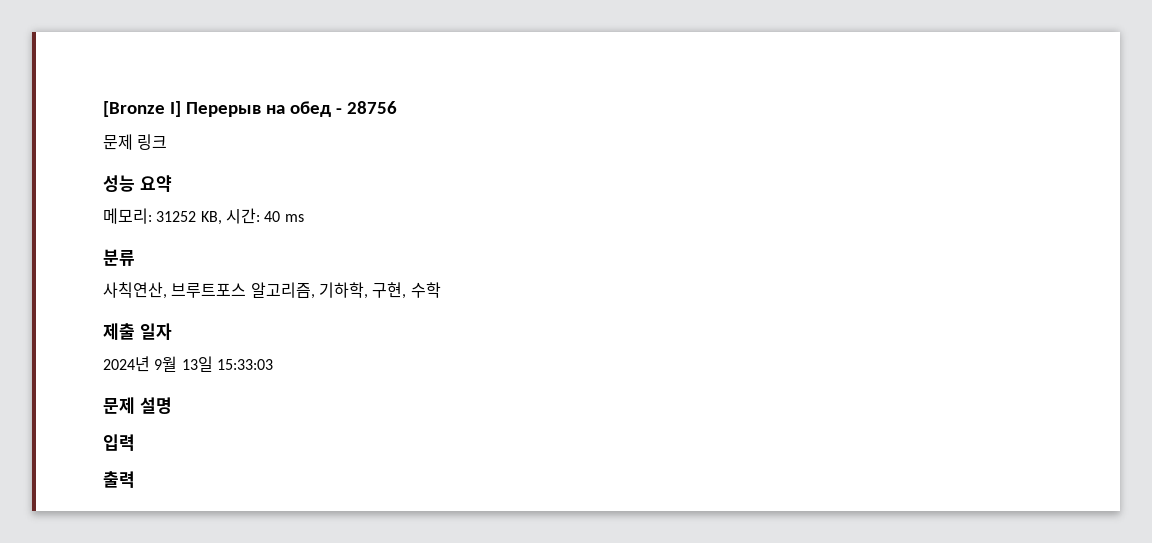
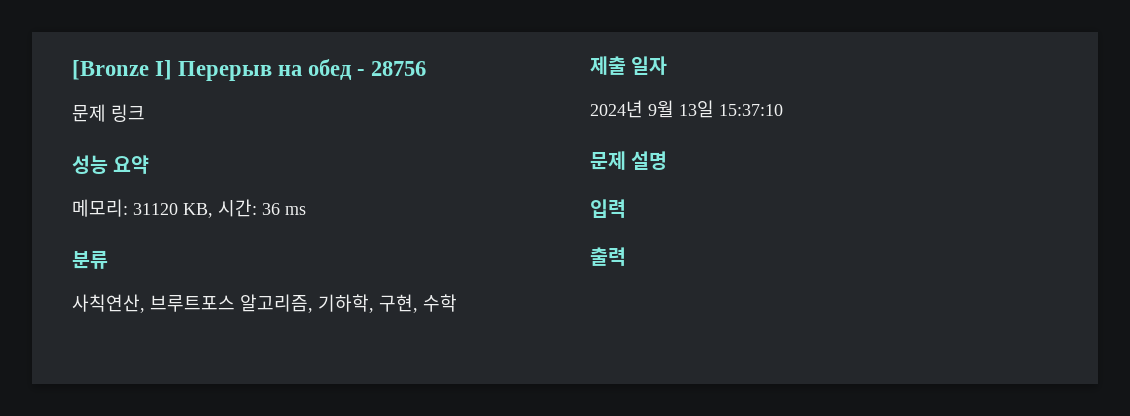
[156,211,197,222] 31252 -> [133,203,178,215] 31120
[264,211,281,222] 40 -> [262,203,280,215] 36
[216,359,273,370] 15:33:03 -> [719,104,783,116] 15:37:10

